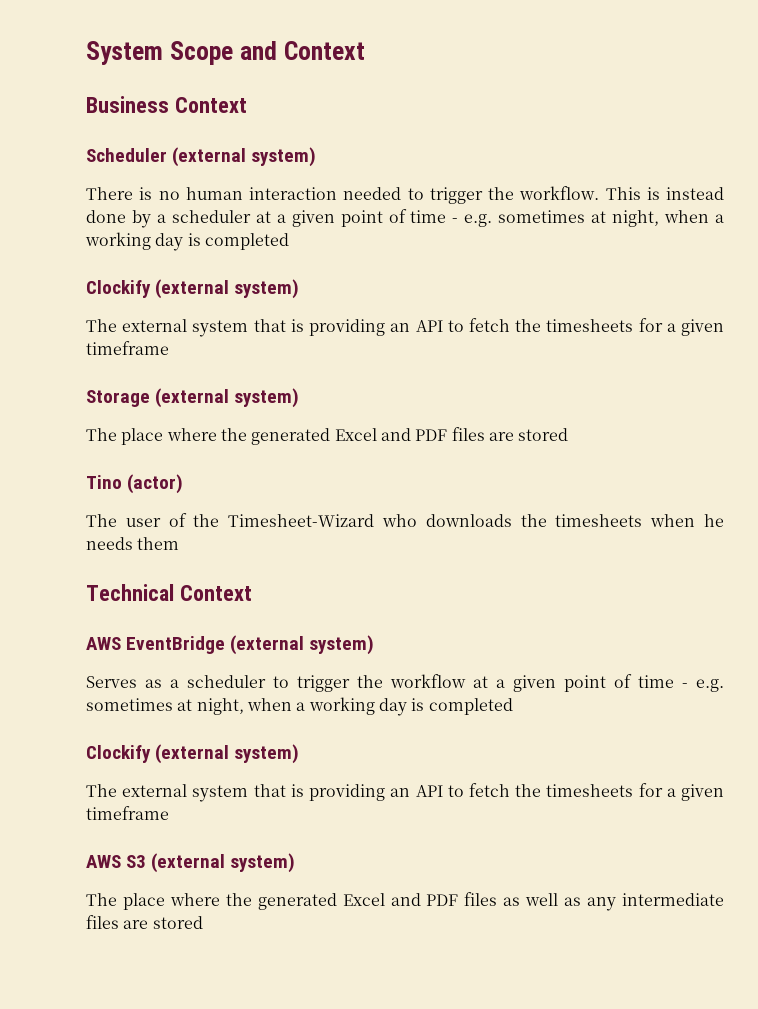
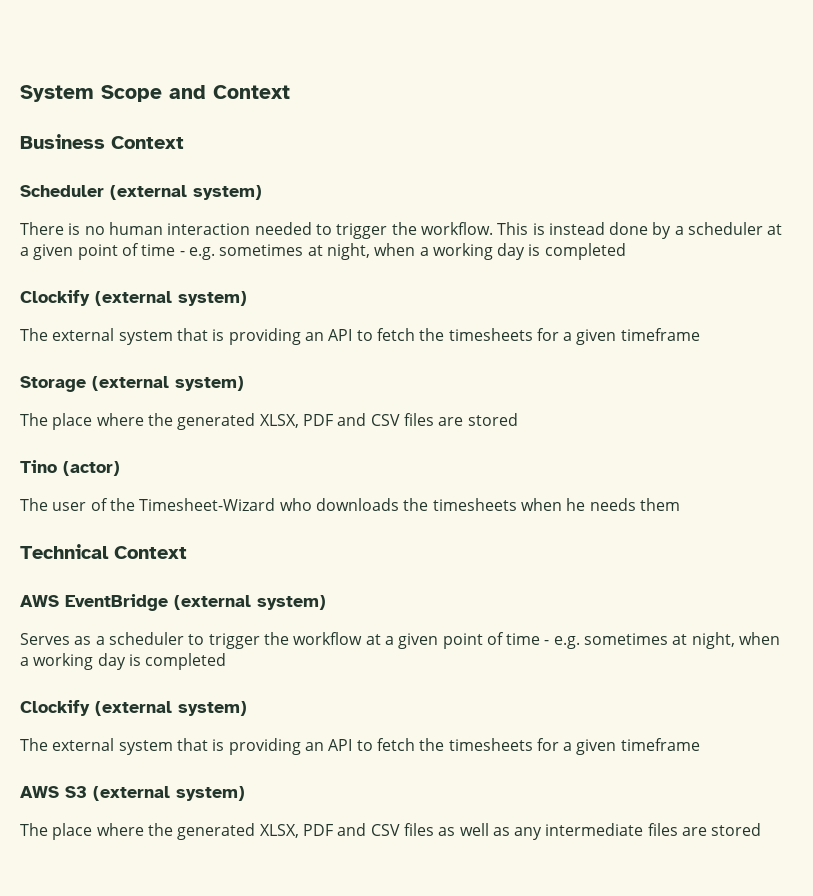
[334,428,448,441] Excel and PDF -> [259,413,400,428] XLSX, PDF and CSV
[342,893,459,906] Excel and PDF -> [259,823,400,838] XLSX, PDF and CSV

